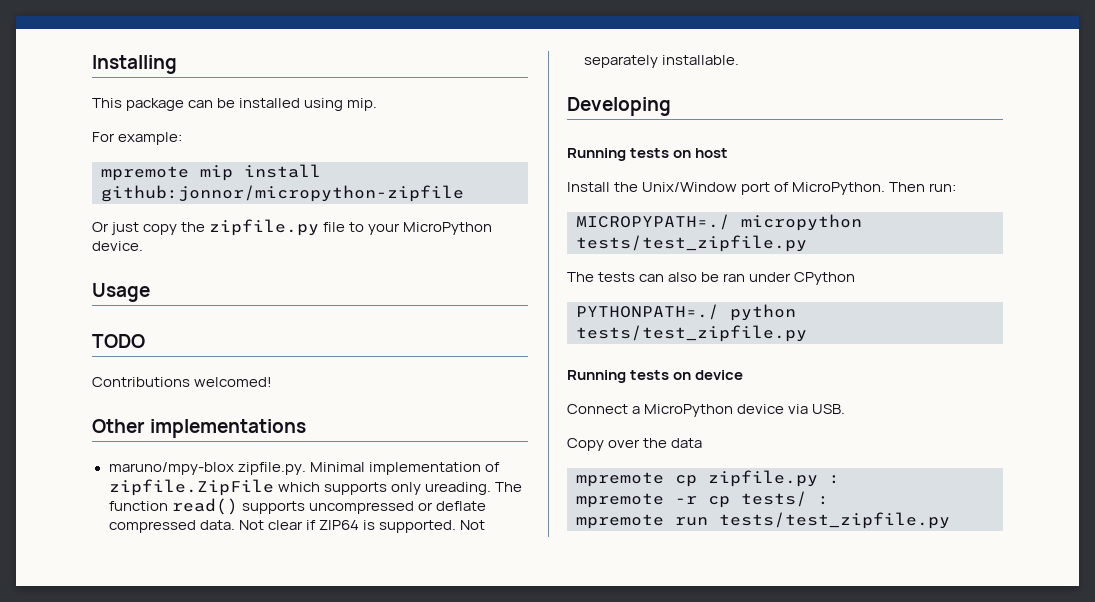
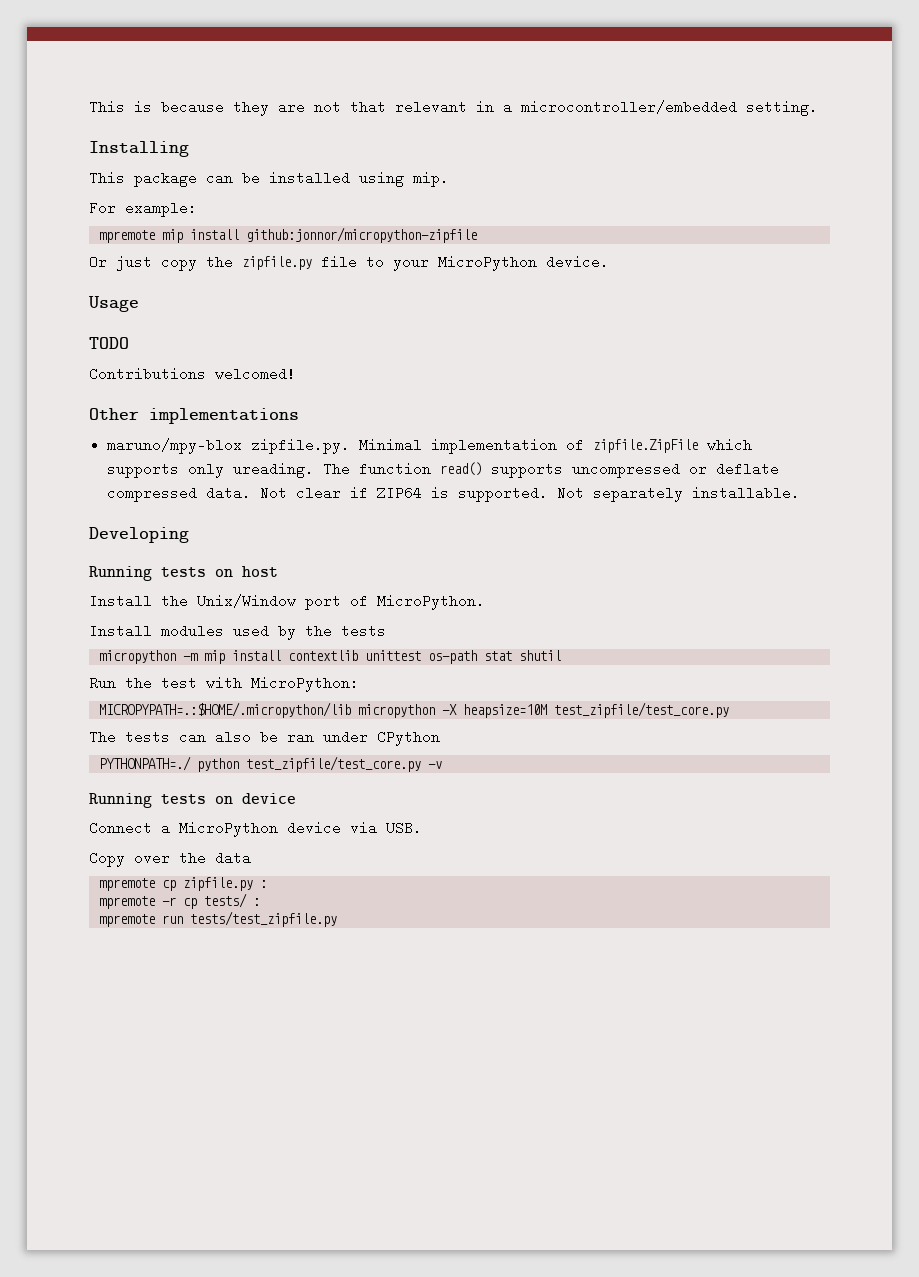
(92, 64) none -> [89,100,818,116] This is because they are not that relevant in a microcontroller/embedded setting. //
[889,182,957,192] [576,214,862,231] [576,235,807,252] Then run: // MICROPYPATH=./ micropython tests/test_zipfile.py -> [89,624,386,640] [98,650,561,664] [89,676,359,692] [98,702,729,718] // Install modules used by the tests // micropython -m mip install contextlib unittest os-path stat shutil // Run the test with MicroPython: // MICROPYPATH=.:$HOME/.micropython/lib micropython -X heapsize=10M test_zipfile/test_core.py
[576,325,807,342] tests/test_zipfile.py -> [245,756,442,772] test_zipfile/test_core.py -v

